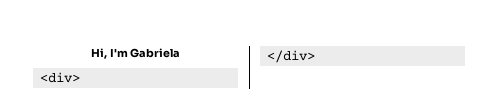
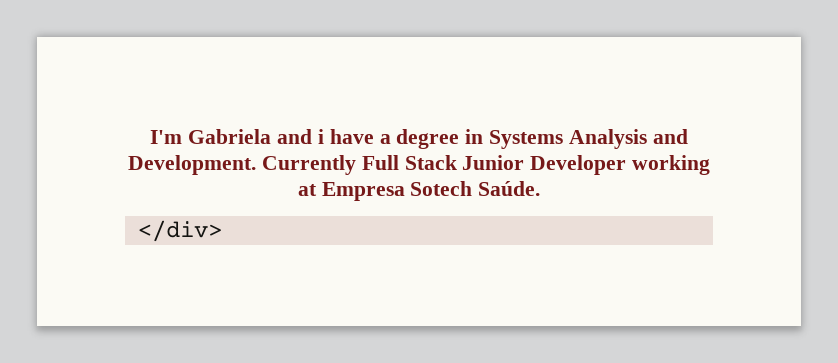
[90,48,107,59] Hi, -> (150, 137) none
[39,72,80,83] // <div> -> [277,129,688,149] [128,155,710,175] [297,181,541,201] and i have a degree in Systems Analysis and Development. Currently Full Stack Junior Developer working at Empresa Sotech Saúde.

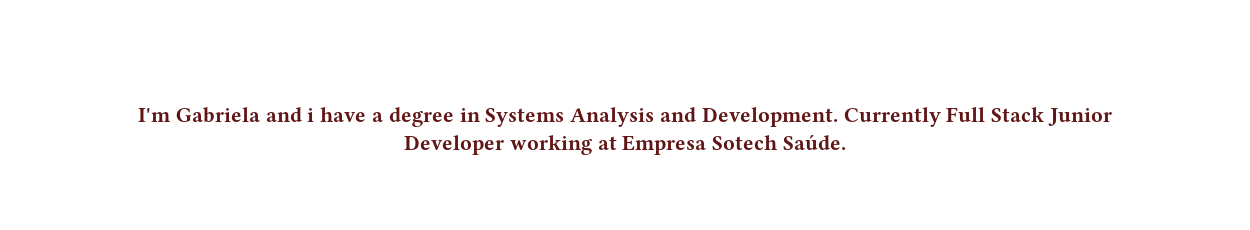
[137,220,222,242] // </div> -> (847, 142) none

